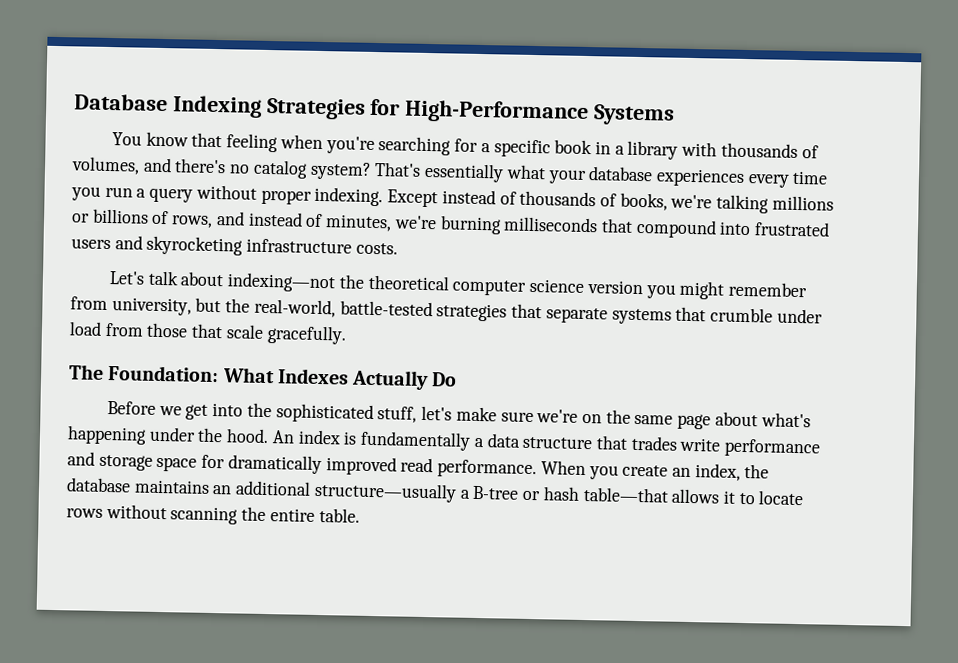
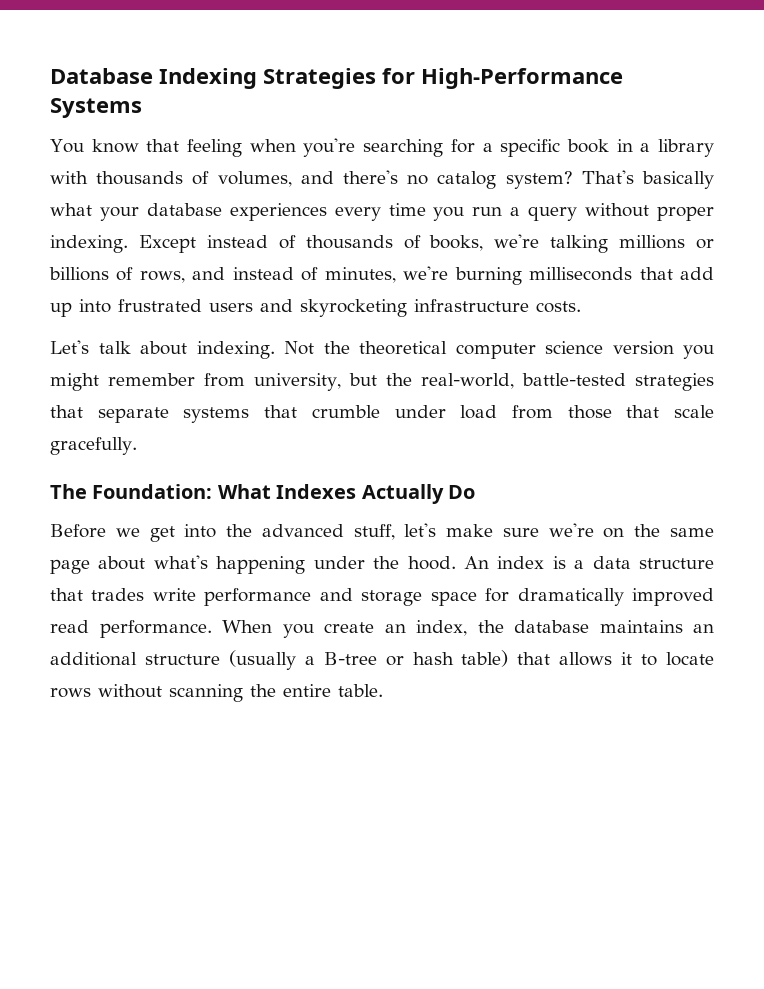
[424,162,505,183] essentially -> [642,171,714,189] basically
[635,218,717,239] compound -> [680,267,714,280] [50,302,72,317] add up
[227,272,337,293] indexing—not -> [196,341,314,359] indexing. Not
[275,403,374,424] sophisticated -> [261,524,344,537] advanced
[360,430,472,451] fundamentally -> (566, 562) none
[313,481,457,503] structure—usually -> [144,650,296,670] structure (usually
[582,486,669,503] table—that -> [461,650,551,667] table) that

